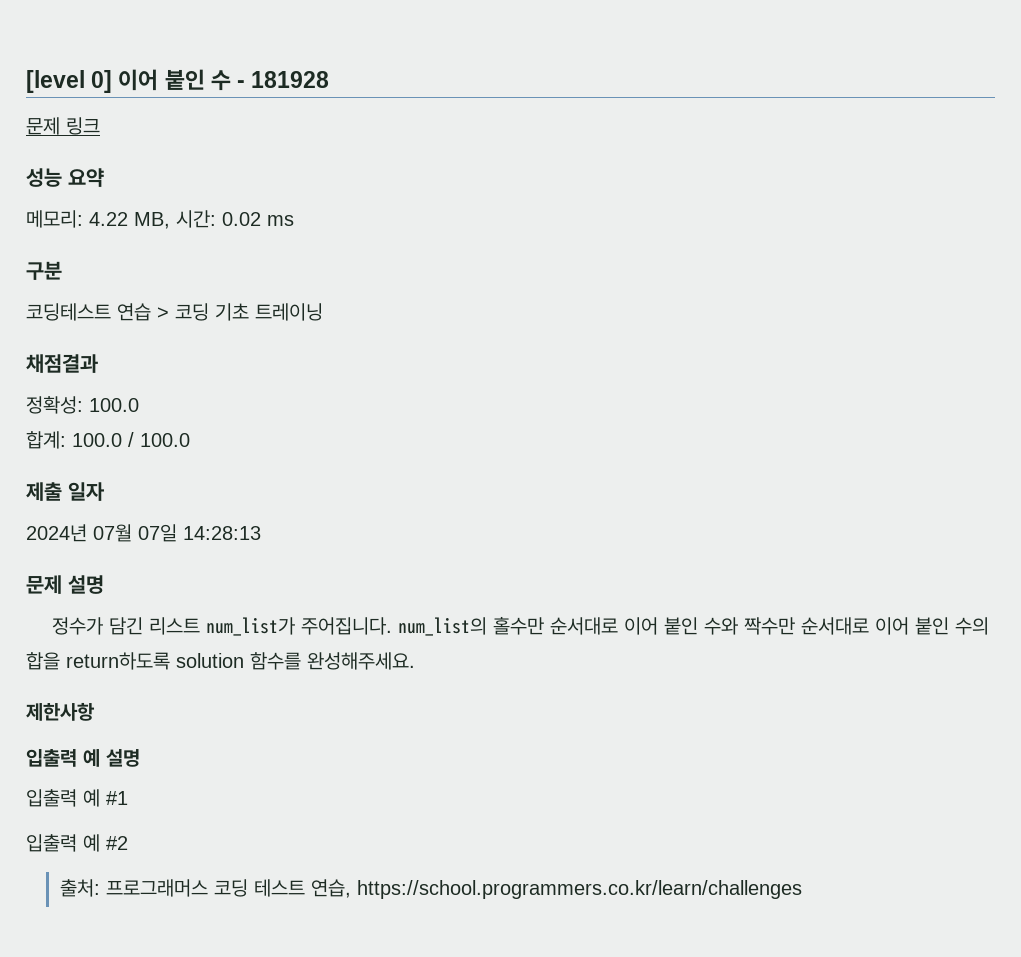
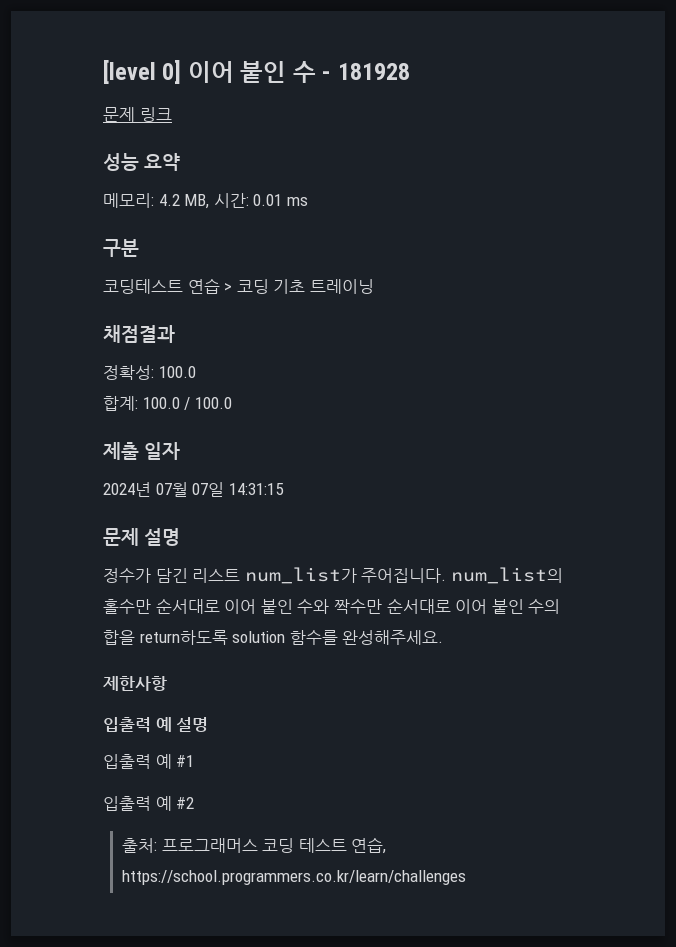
[89,212,128,226] 4.22 -> [158,194,180,206] 4.2
[222,212,261,226] 0.02 -> [253,194,283,206] 0.01
[183,526,261,540] 14:28:13 -> [228,483,284,495] 14:31:15

